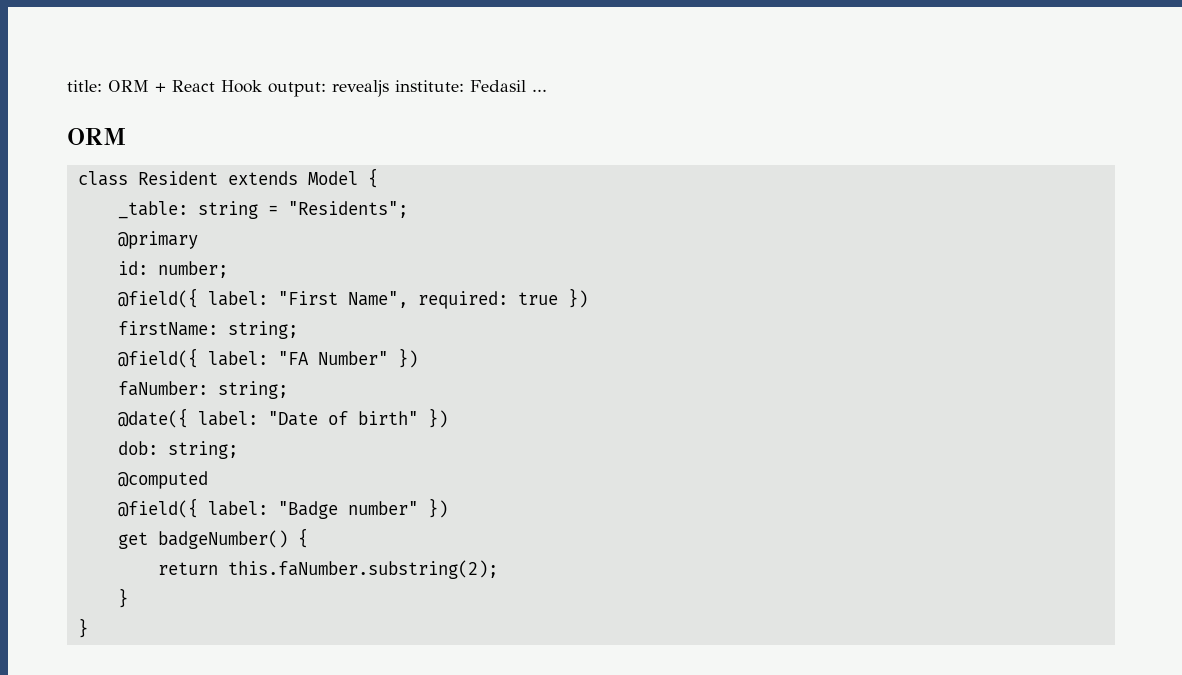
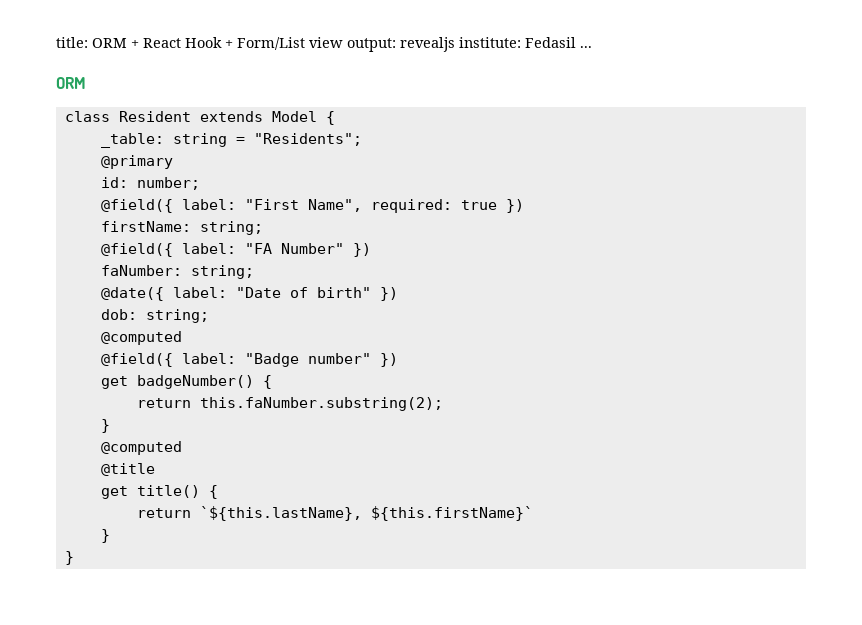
(262, 86) none -> [225,37,343,50] + Form/List view
[77,618,88,638] // } -> [100,441,182,455] [100,463,155,476] [100,485,218,499] [136,506,533,521] [100,529,110,543] [64,551,74,565] // @computed // @title // get title() { // return `${this.lastName}, ${this.firstName}` // } // }

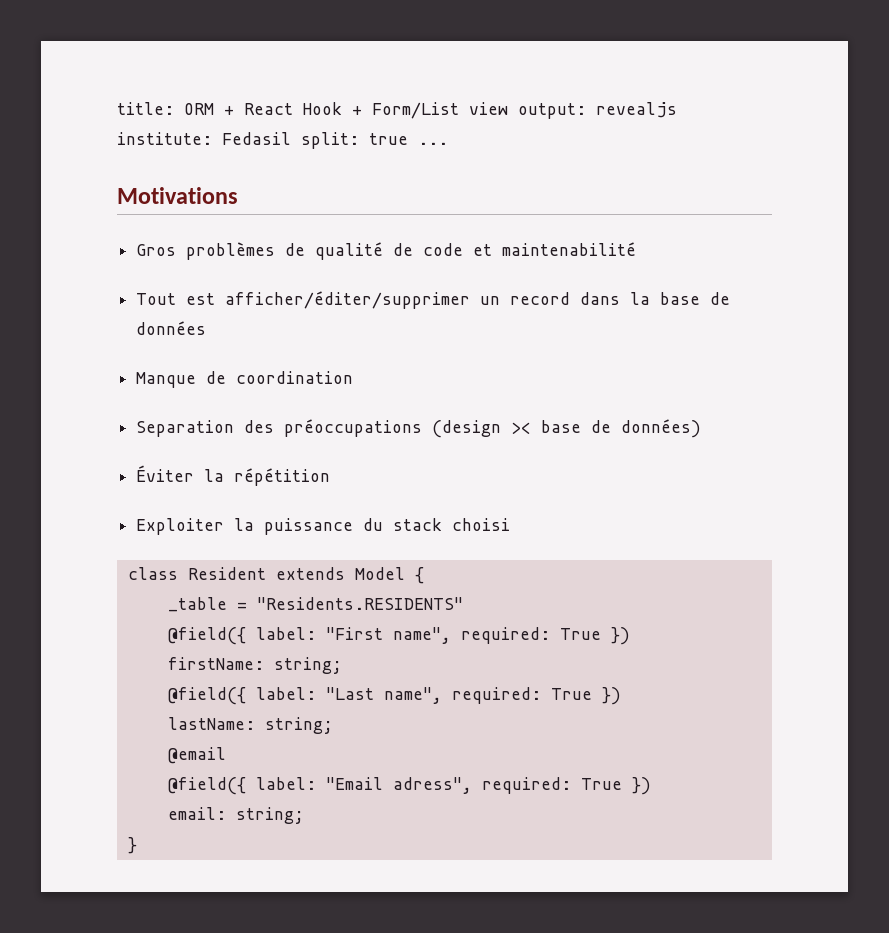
(576, 42) none -> [301,132,408,149] split: true
[56,77,86,89] ORM -> [117,187,238,204] [136,242,637,260] [136,291,731,309] [136,321,207,335] [136,371,354,388] [136,419,702,438] [136,465,331,486] [136,518,511,535] Motivations // Gros problèmes de qualité de code et maintenabilité // Tout est afficher/éditer/supprimer un record dans la base de données // Manque de coordination // Separation des préoccupations (design >< base de données) // Éviter la répétition // Exploiter la puissance du stack choisi
[100,133,362,148] [100,155,173,169] [100,177,200,190] _table: string = "Residents"; // @primary // id: number; -> [167,597,463,612] _table = "Residents.RESIDENTS"
[307,199,497,213] Name", required: true -> [392,627,601,644] name", required: True
[244,243,371,257] [100,265,254,279] [100,287,398,301] [100,309,209,323] [100,331,182,345] [100,353,398,367] [100,375,272,389] [136,397,443,411] [100,419,110,433] [100,441,182,455] [100,463,155,476] [100,485,218,499] [136,506,533,521] [100,529,110,543] "FA Number" }) // faNumber: string; // @date({ label: "Date of birth" }) // dob: string; // @computed // @field({ label: "Badge number" }) // get badgeNumber() { // return this.faNumber.substring(2); // } // @computed // @title // get title() { // return `${this.lastName}, ${this.firstName}` // } -> [325,687,621,705] [167,717,333,734] [167,747,226,764] [167,777,651,795] [167,807,304,824] "Last name", required: True }) // lastName: string; // @email // @field({ label: "Email adress", required: True }) // email: string;

